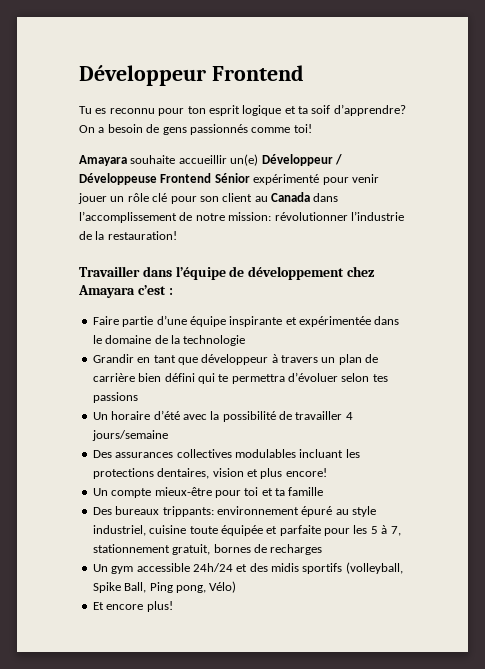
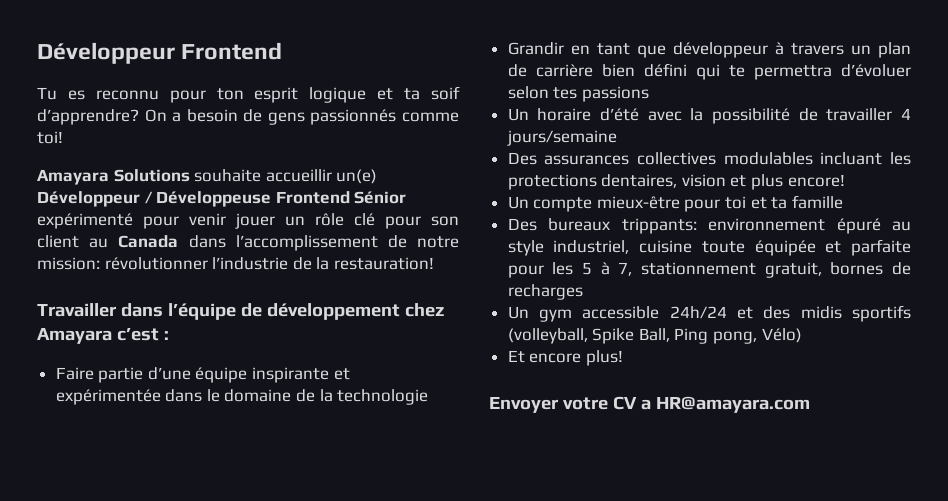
(127, 160) none -> [113,169,190,182] Solutions
(173, 606) none -> [489,396,810,413] // Envoyer votre CV a HR@amayara.com

